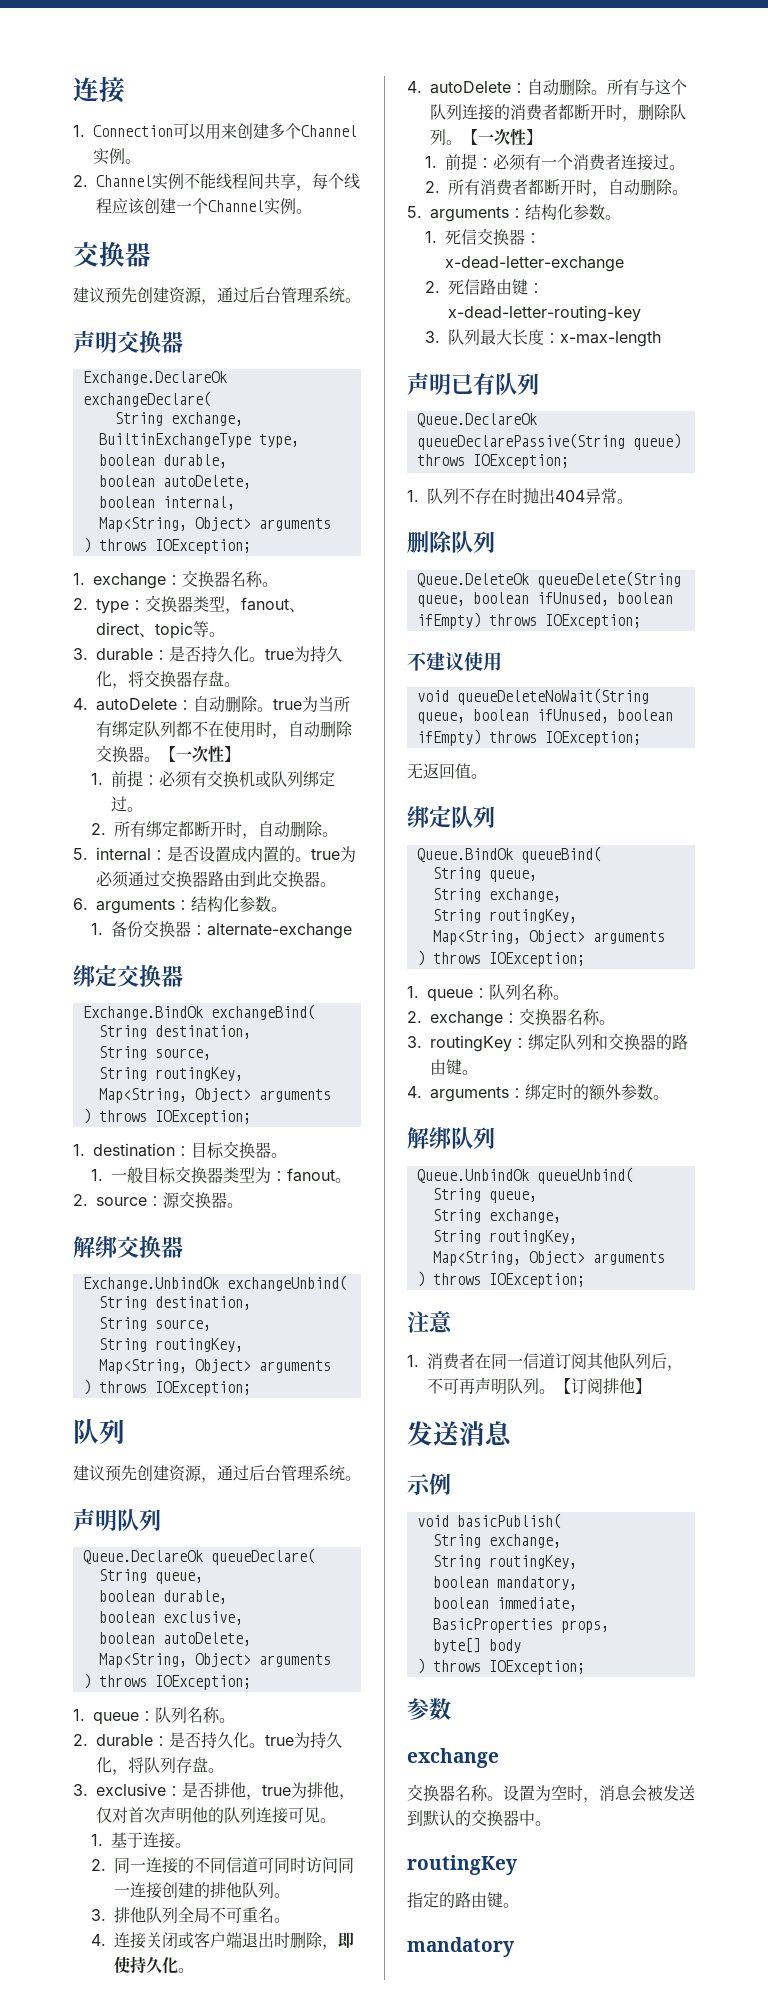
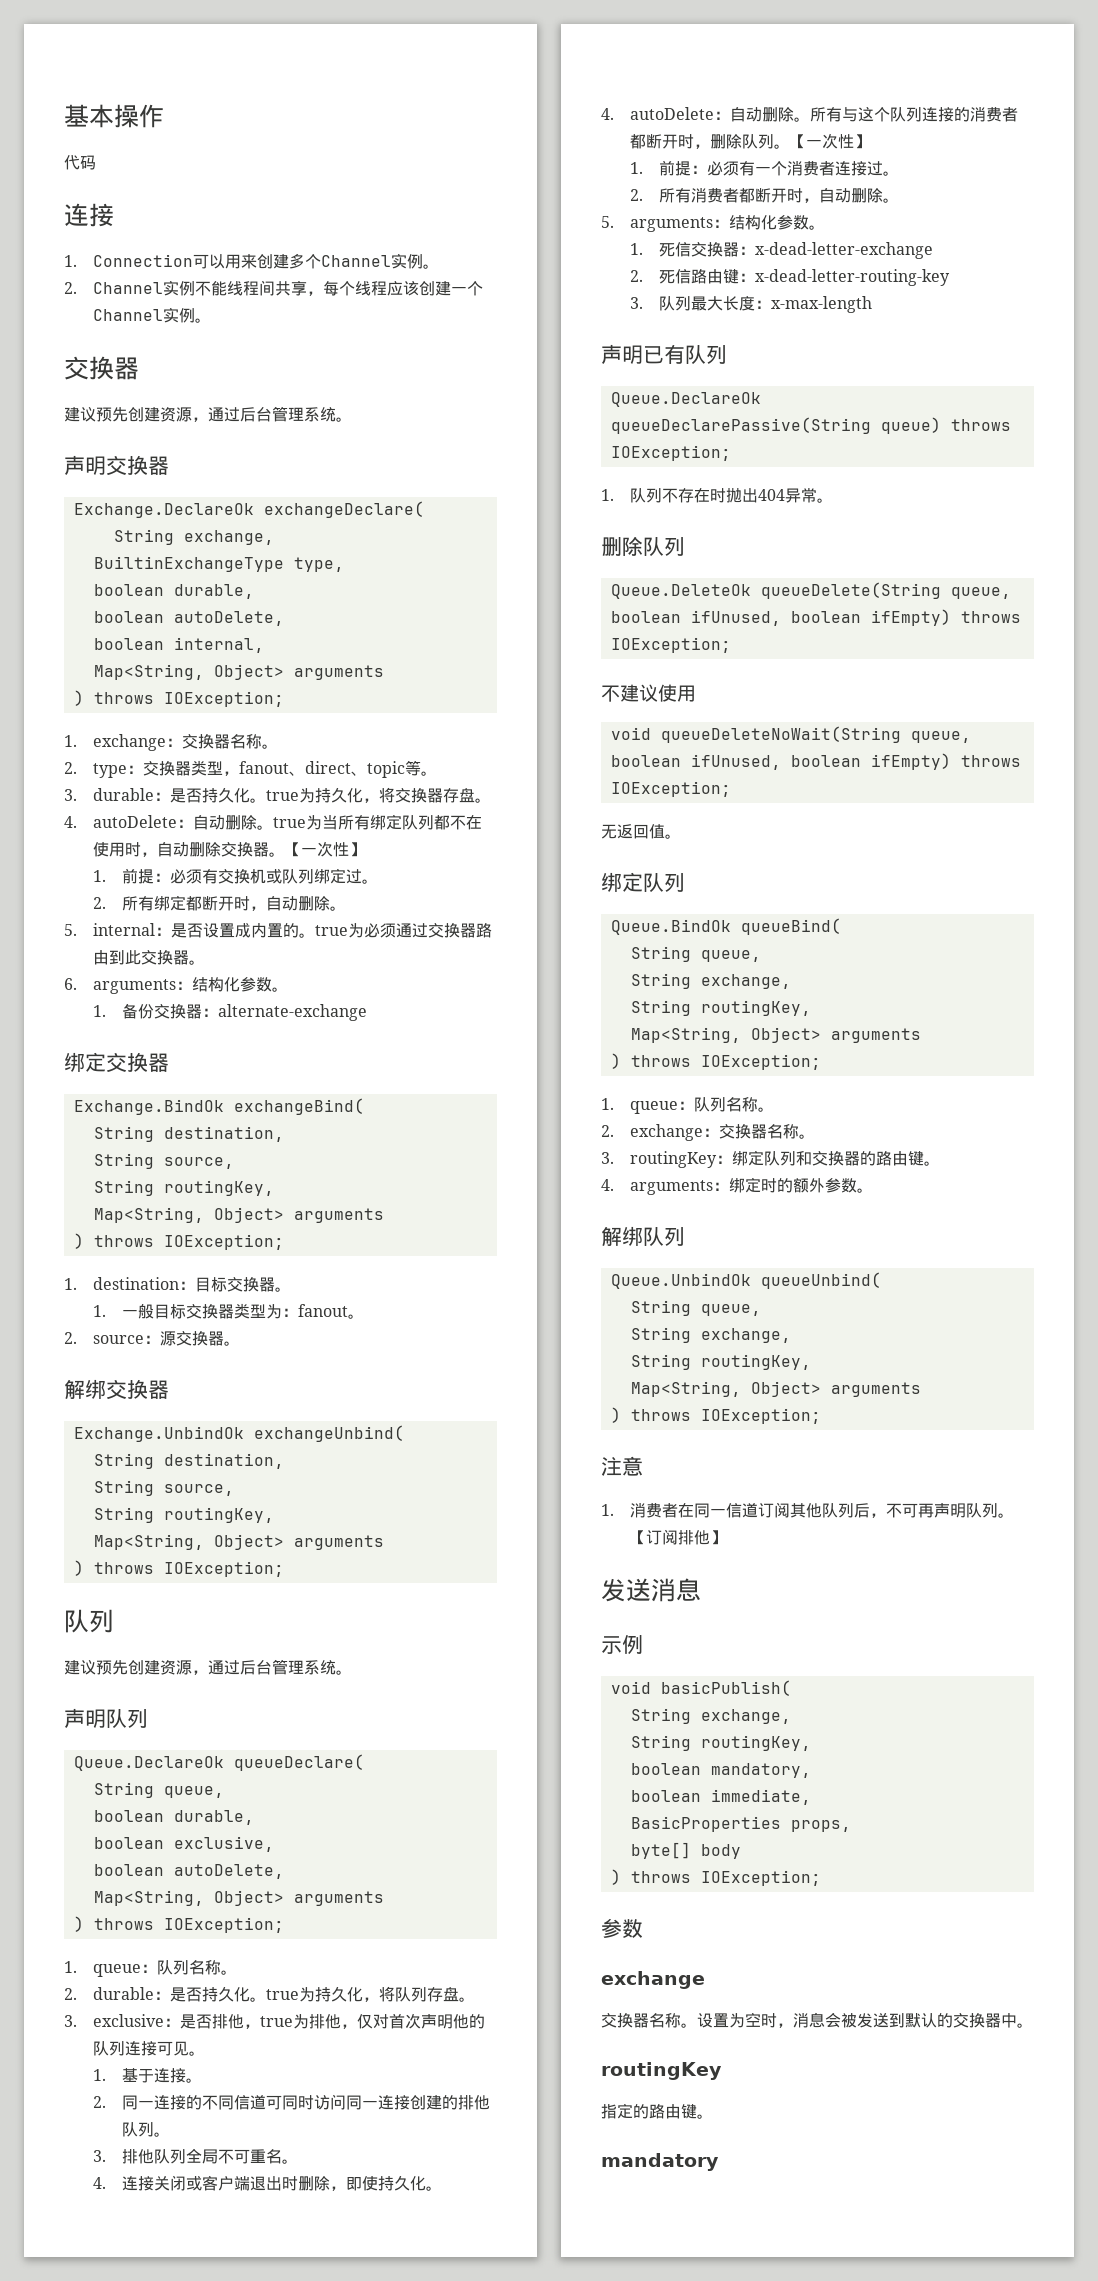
(73, 89) none -> [64,104,164,128] [64,155,96,170] 基本操作 // 代码 //

